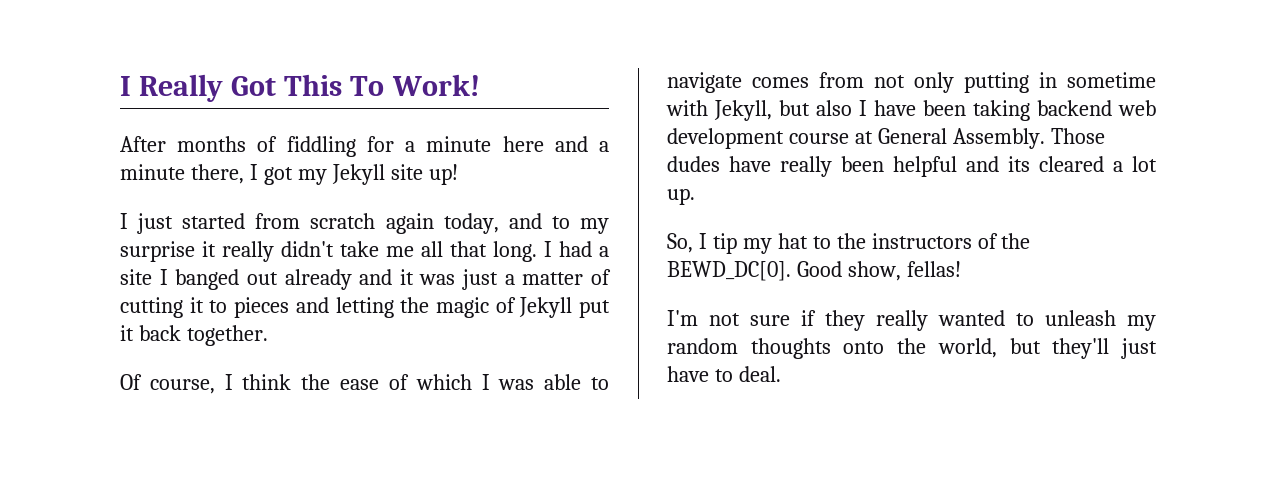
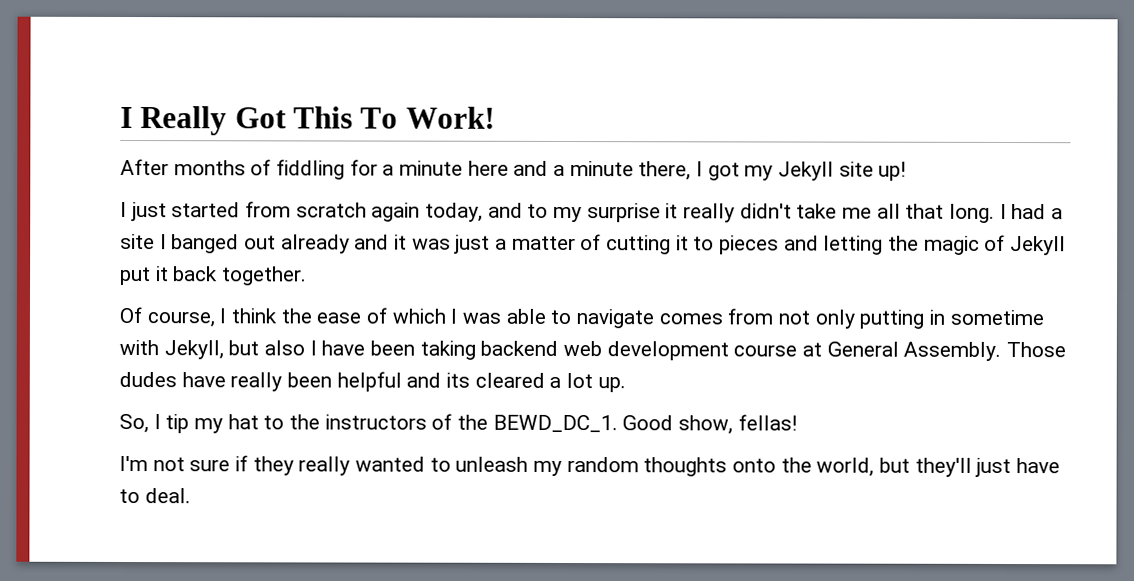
[667,261,791,281] BEWD_DC[0]. -> [492,414,618,433] BEWD_DC_1.

